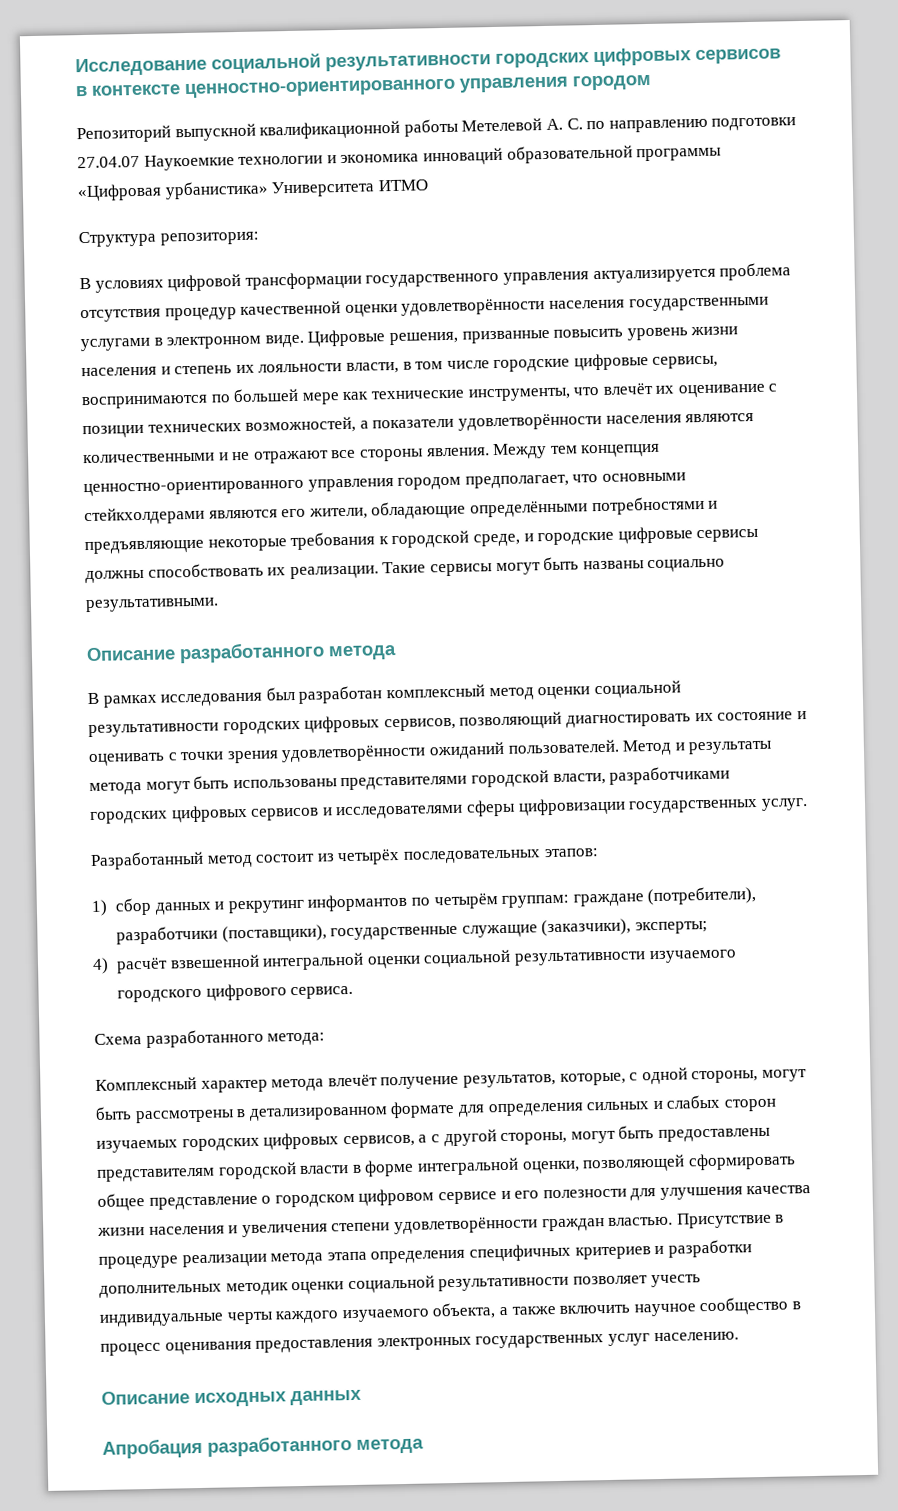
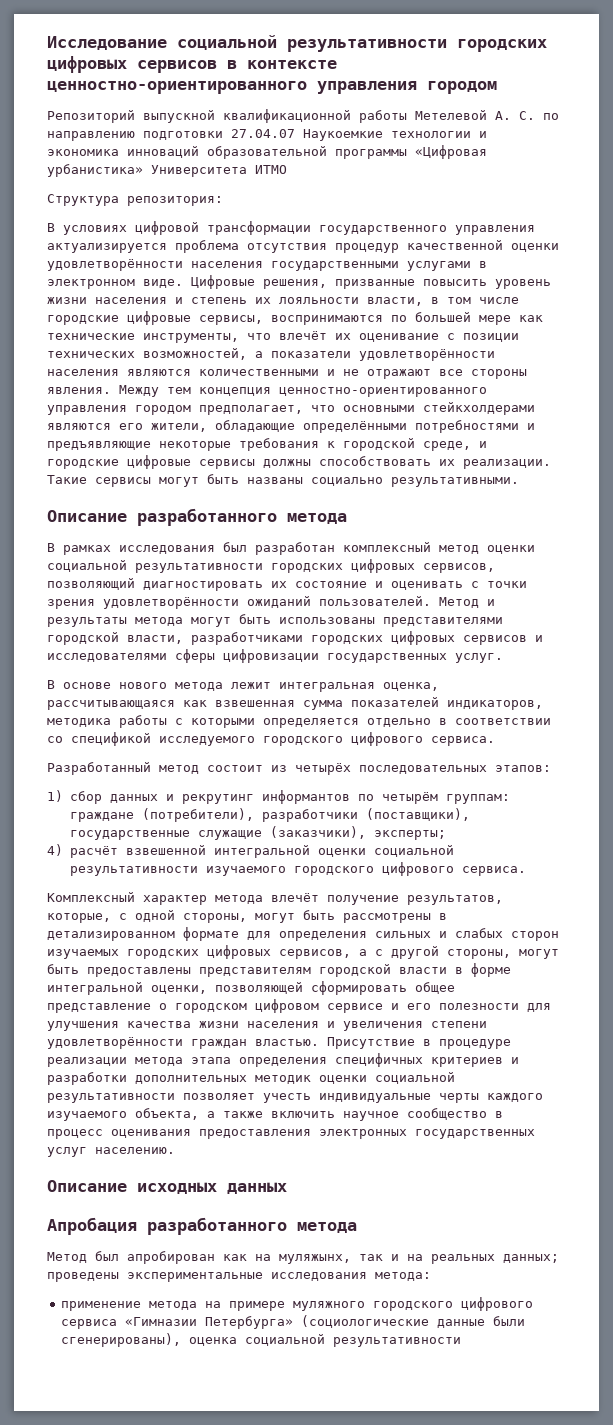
(808, 804) none -> [47,680,439,692] [47,697,543,710] [47,715,551,728] [47,732,495,746] // В основе нового метода лежит интегральная оценка, рассчитывающаяся как взвешенная сумма показателей индикаторов, методика работы с которыми определяется отдельно в соответствии со спецификой исследуемого городского цифрового сервиса.
[94,1028,326,1048] // Схема разработанного метода: -> (526, 871) none
(424, 1446) none -> [47,1251,559,1264] [47,1272,431,1282] [61,1297,534,1311] [61,1315,526,1329] [61,1333,462,1347] // Метод был апробирован как на муляжынх, так и на реальных данных; проведены экспериментальные исследования метода: // применение метода на примере муляжного городского цифрового сервиса «Гимназии Петербурга» (социологические данные были сгенерированы), оценка социальной результативности

